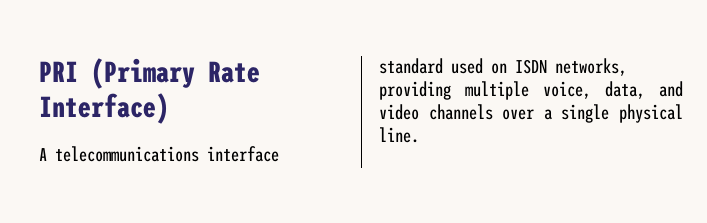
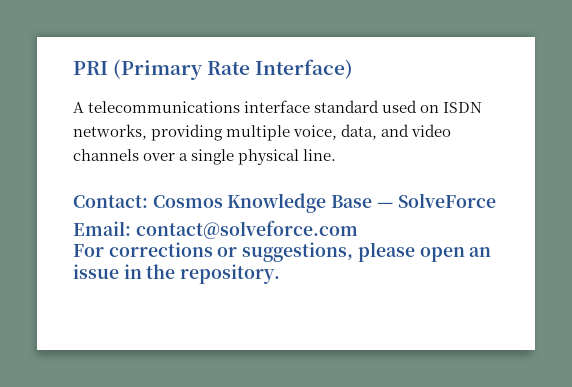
(419, 135) none -> [73,193,496,213] [73,220,358,239] [73,242,492,262] [73,264,281,284] // Contact: Cosmos Knowledge Base — SolveForce // Email: contact@solveforce.com // For corrections or suggestions, please open an issue in the repository.

